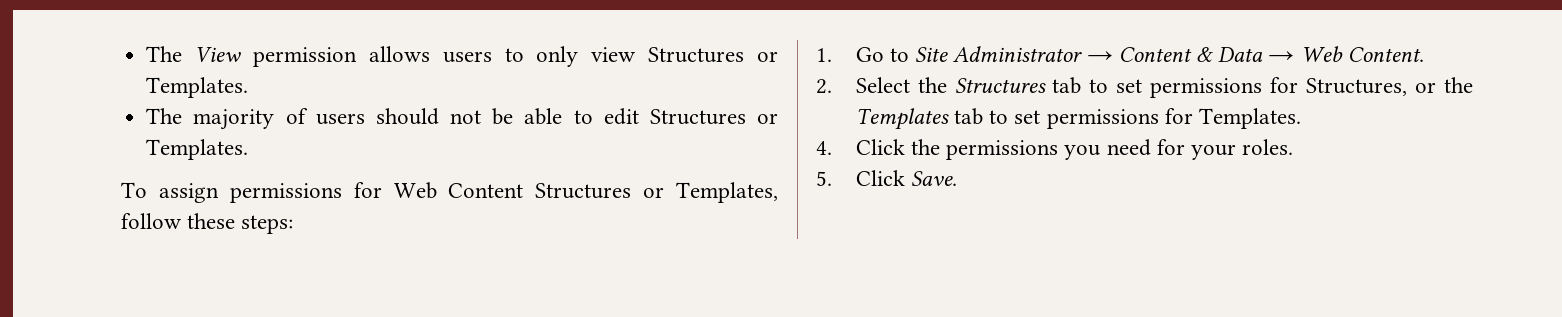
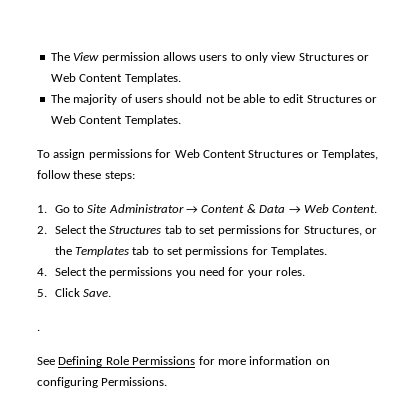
(779, 56) none -> [50,73,123,82] Web Content
(778, 118) none -> [50,115,123,124] Web Content
[855,139,905,155] Click -> [54,267,87,276] Select
(957, 178) none -> [37,329,40,331] [37,356,330,367] [37,377,168,388] // . // See Defining Role Permissions for more information on configuring Permissions.

